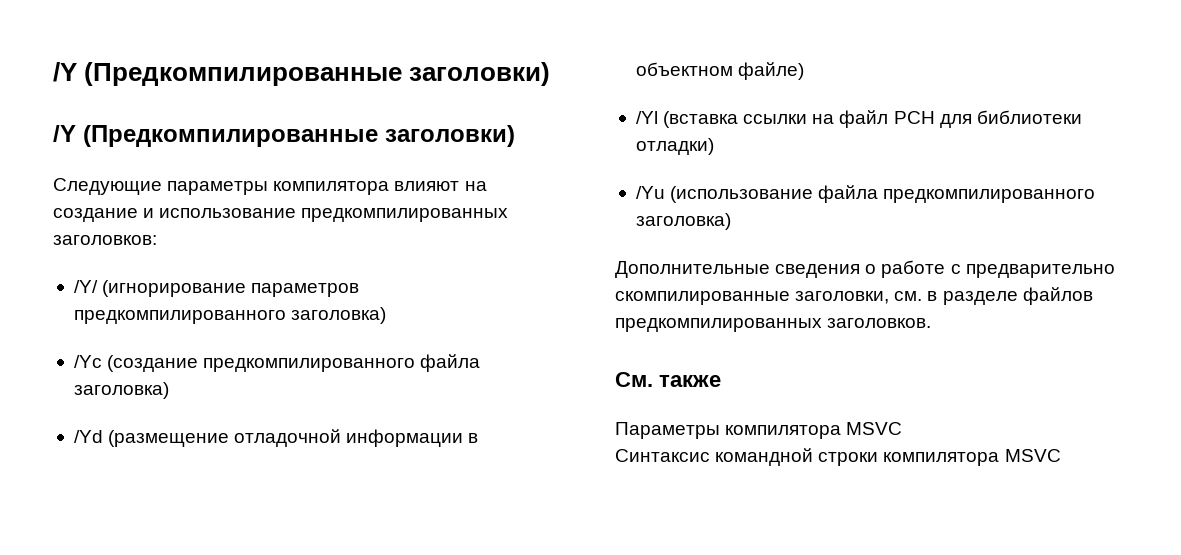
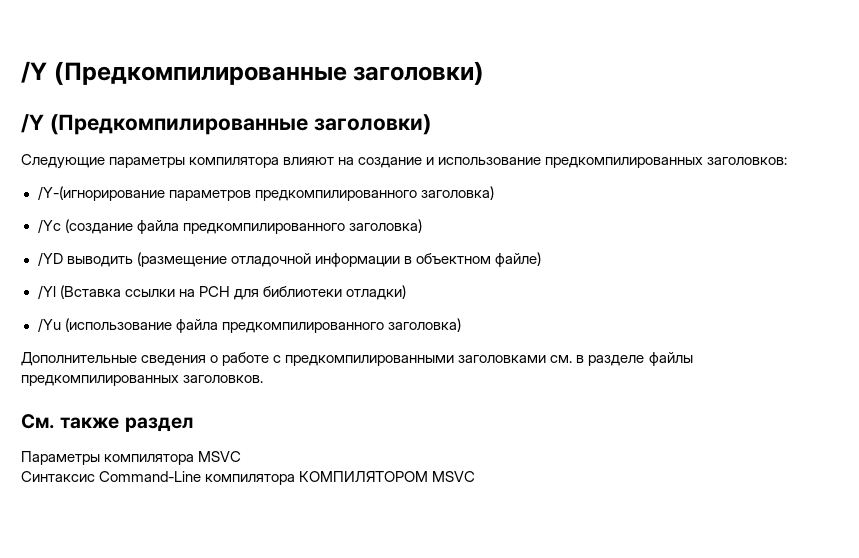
[73,280,247,297] /Y/ (игнорирование -> [37,186,165,201] /Y-(игнорирование
[203,354,481,372] [73,382,169,399] [73,430,103,443] предкомпилированного файла заголовка) // /Yd -> [136,219,422,234] [37,252,133,267] файла предкомпилированного заголовка) // /YD выводить
[663,111,739,128] (вставка -> [59,285,121,299] (Вставка
[839,110,889,128] файл -> (195, 293) none
[965,264,1115,278] [615,291,890,305] предварительно скомпилированные заголовки, -> [285,355,547,366] предкомпилированными заголовками
[1022,287,1093,305] файлов -> [648,352,693,366] файлы
(721, 381) none -> [124,417,193,432] раздел
[715,448,1000,466] командной строки компилятора -> [99,471,429,485] Command-Line компилятора КОМПИЛЯТОРОМ

